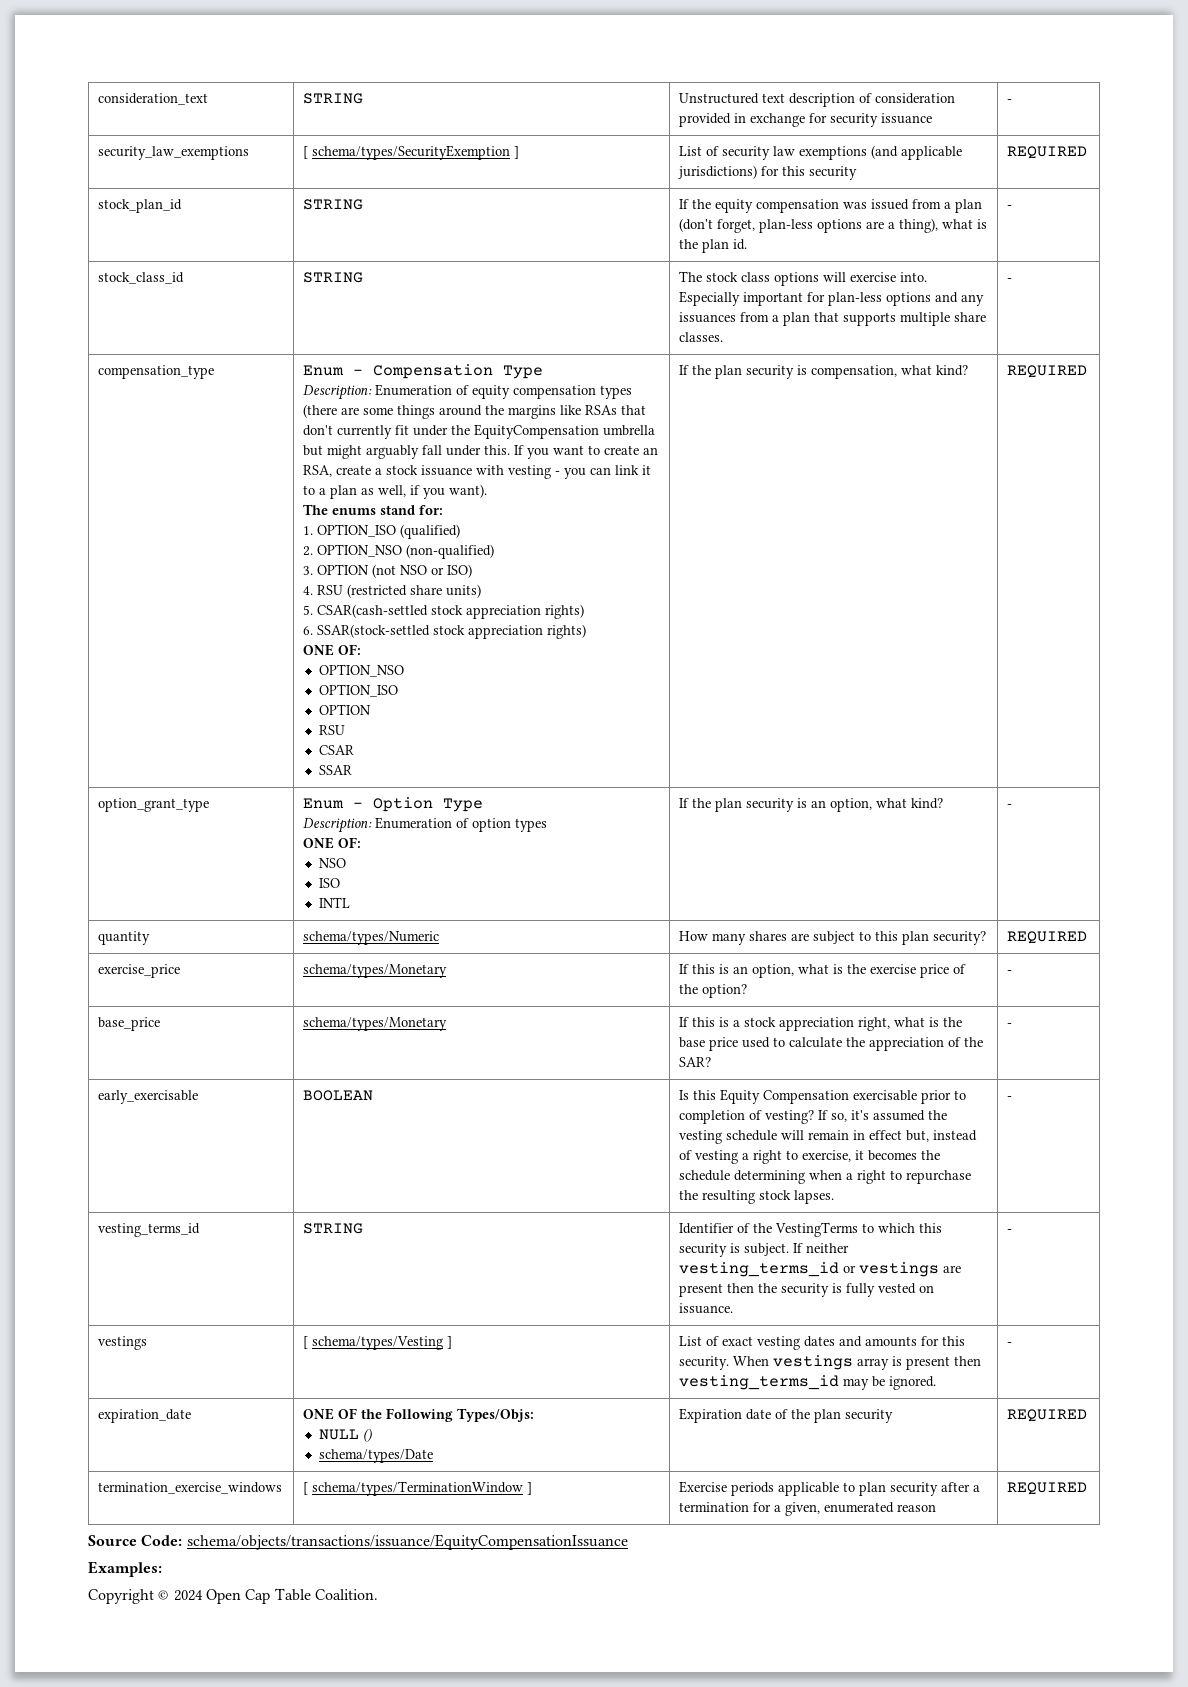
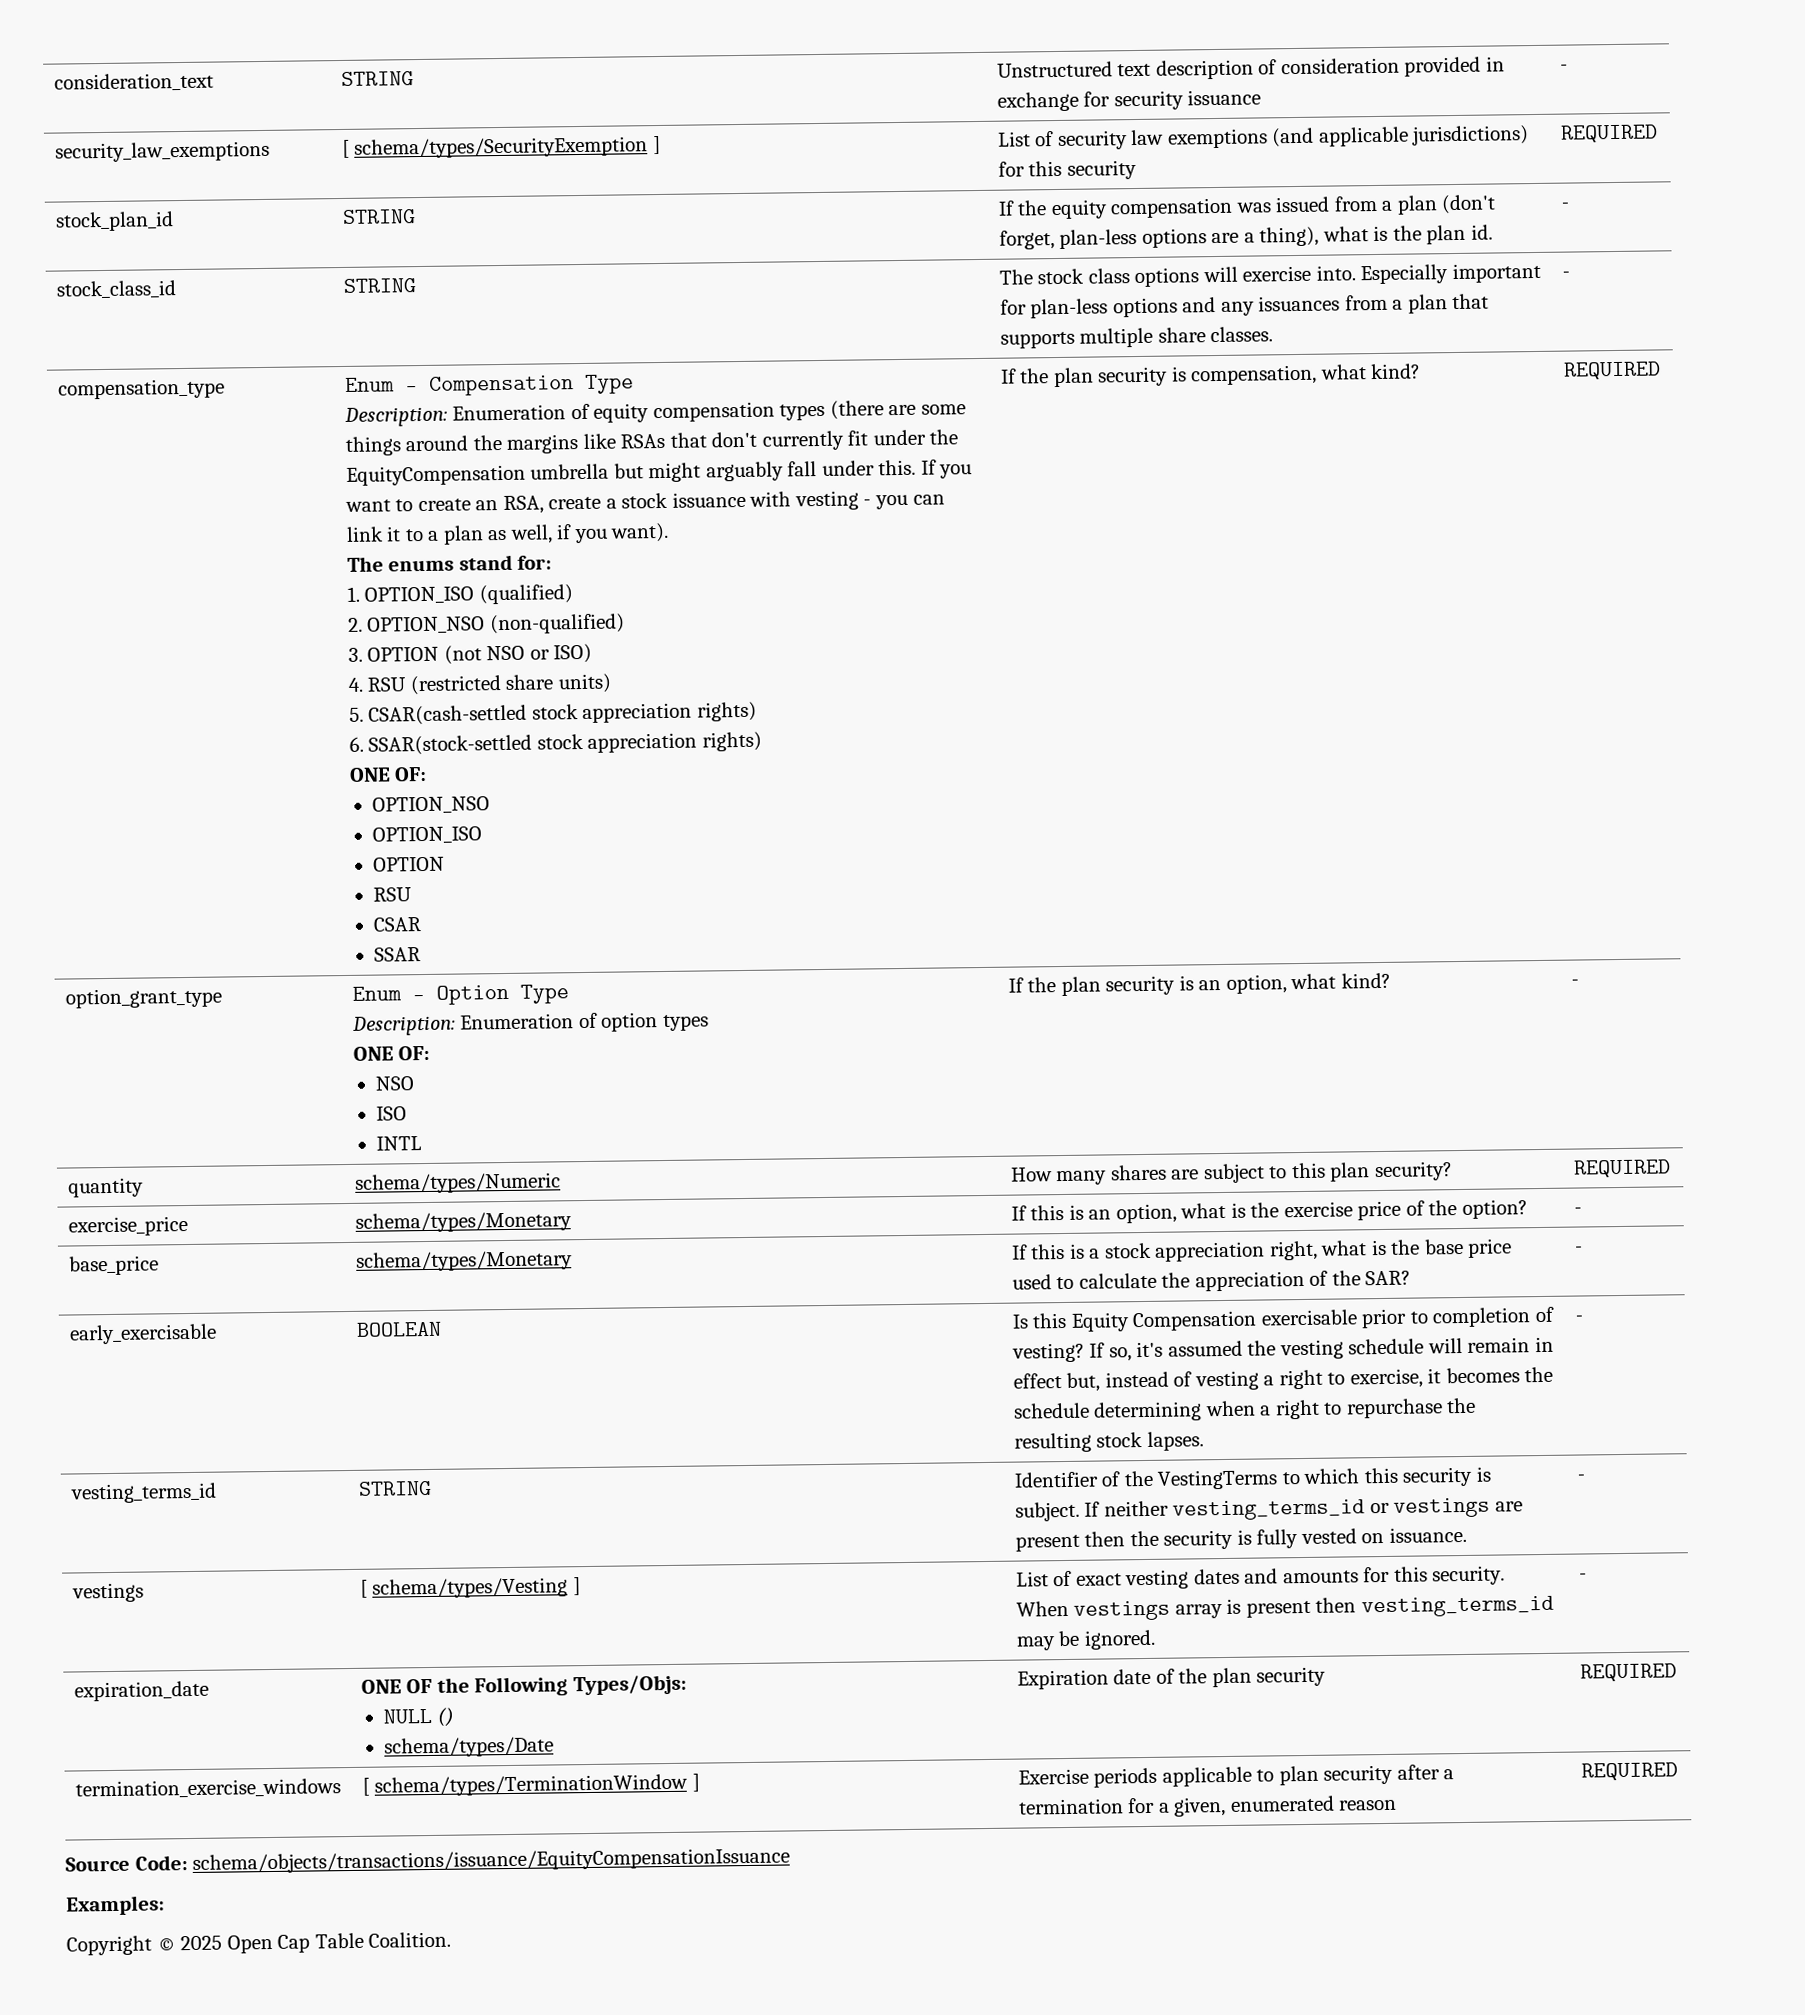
[173,1590,203,1601] 2024 -> [180,1935,223,1951] 2025

